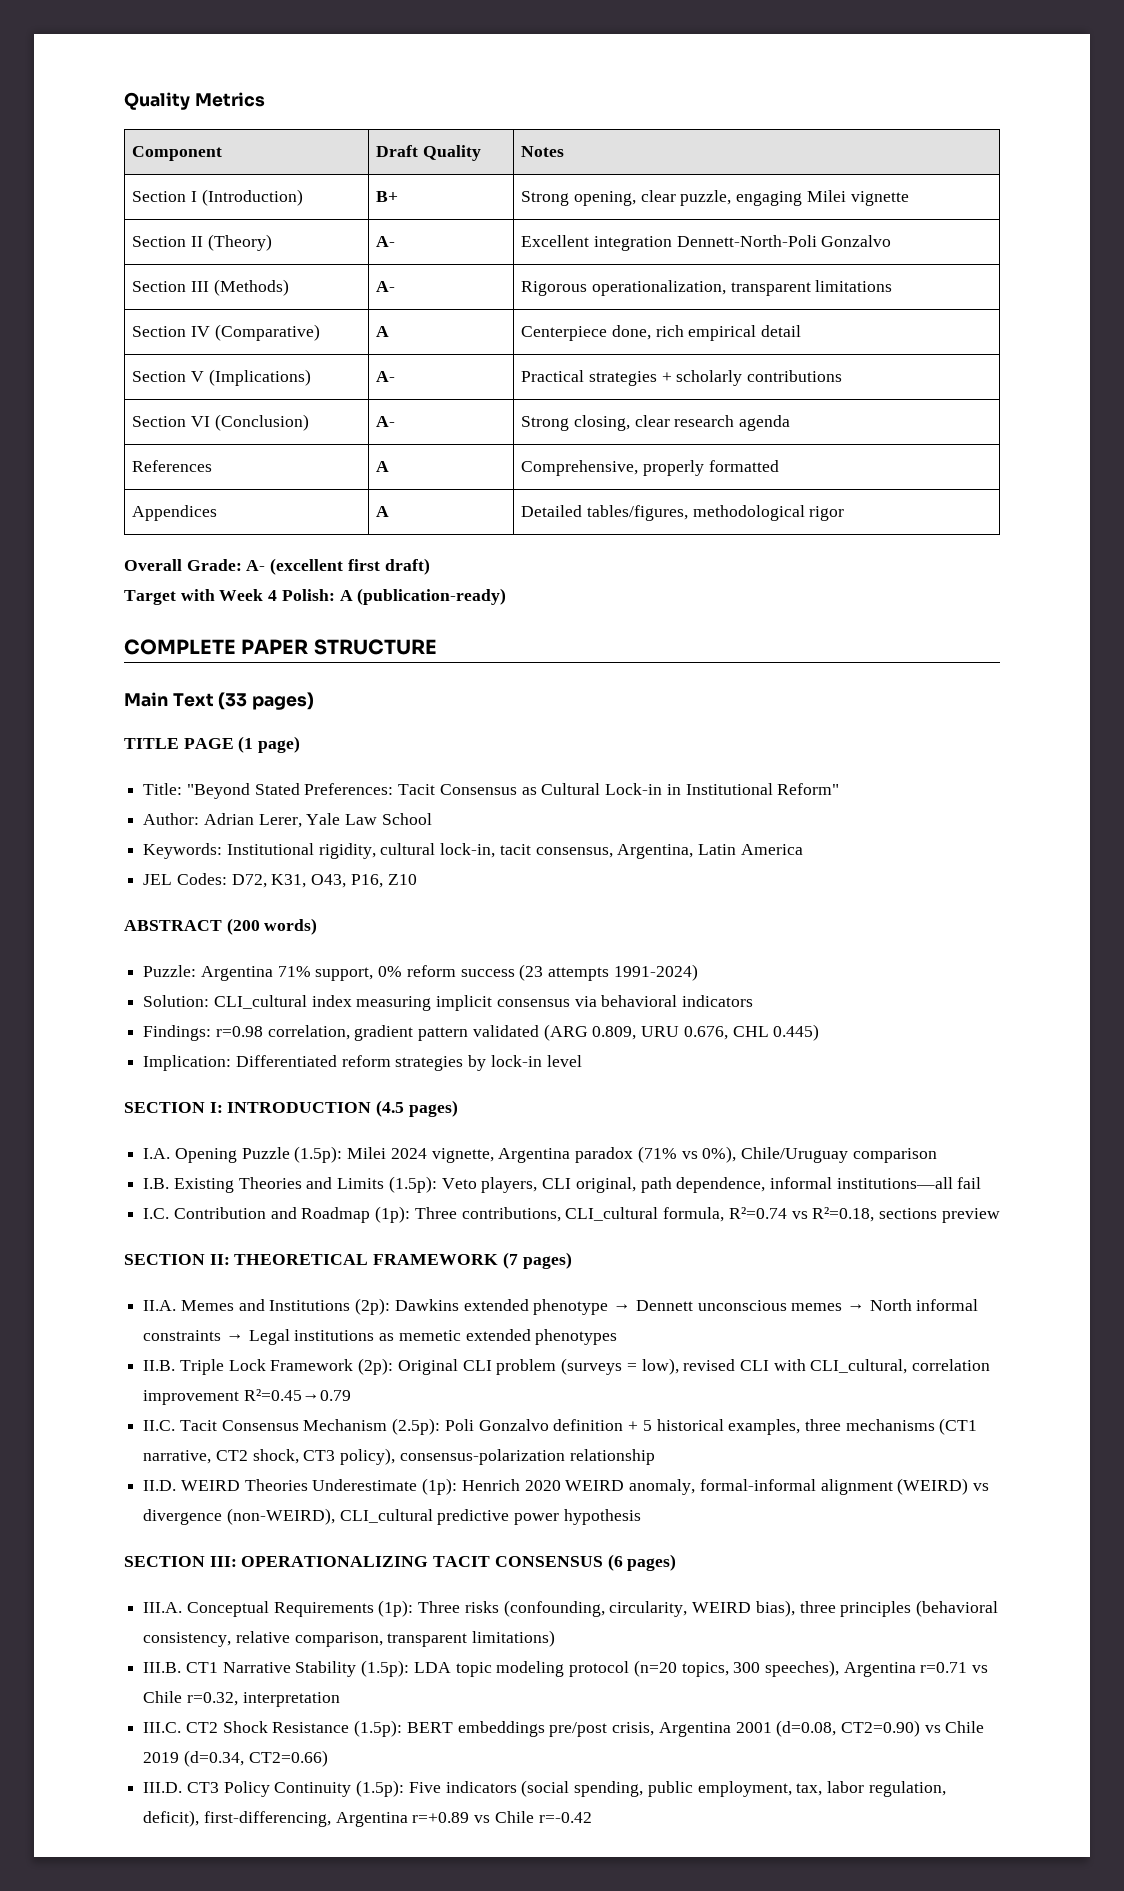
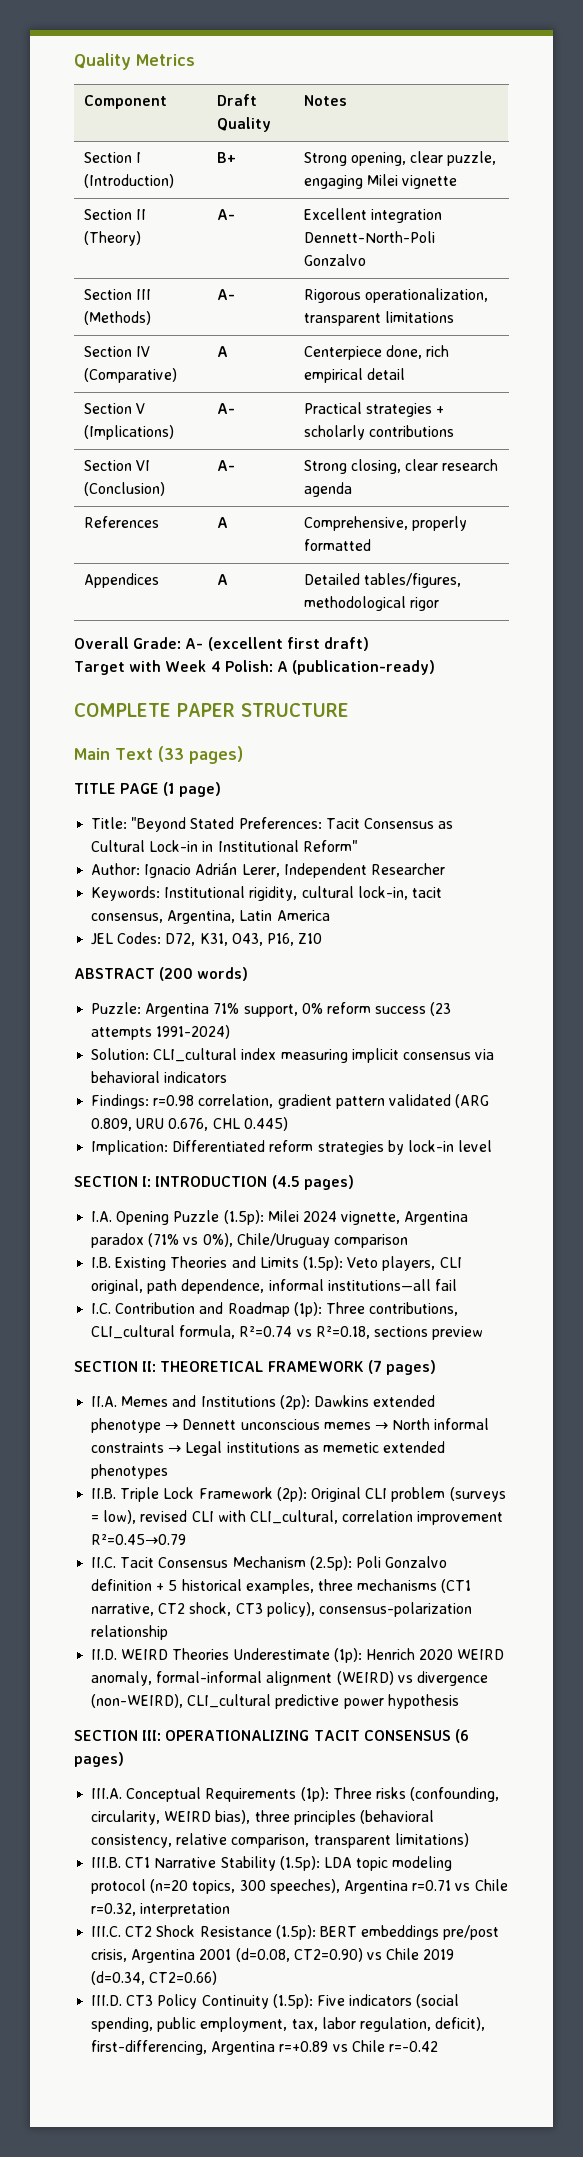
[203,813,432,828] Adrian Lerer, Yale Law School -> [144,863,445,878] Ignacio Adrián Lerer, Independent Researcher

